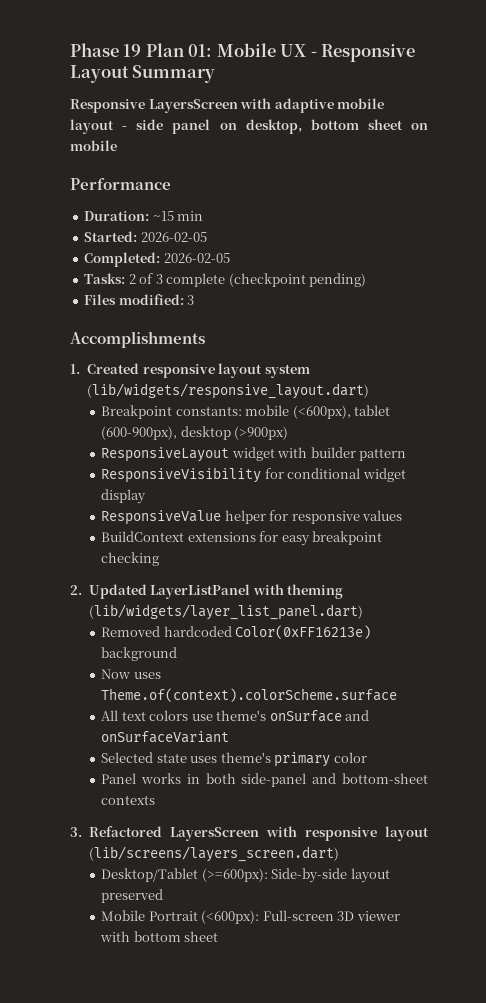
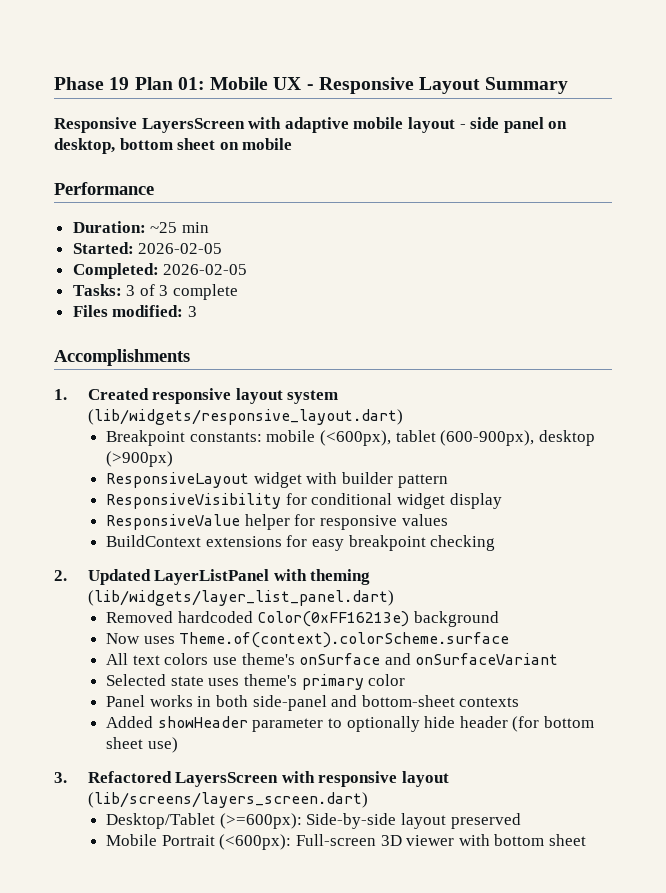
[152,211,174,221] ~15 -> [150,222,178,233] ~25
[128,274,136,284] 2 -> [126,285,136,296] 3
[228,273,367,287] (checkpoint pending) -> (239, 292) none
(156, 800) none -> [106,716,594,732] [106,737,178,753] // Added showHeader parameter to optionally hide header (for bottom sheet use)

